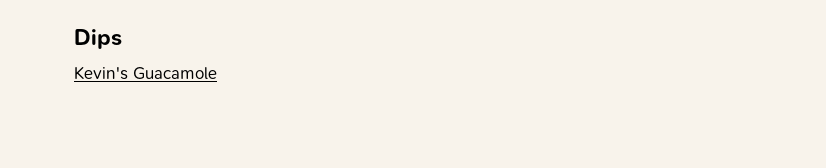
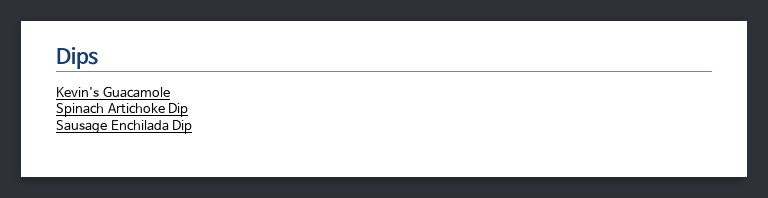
(217, 73) none -> [56,103,189,117] [56,120,193,134] // Spinach Artichoke Dip // Sausage Enchilada Dip

